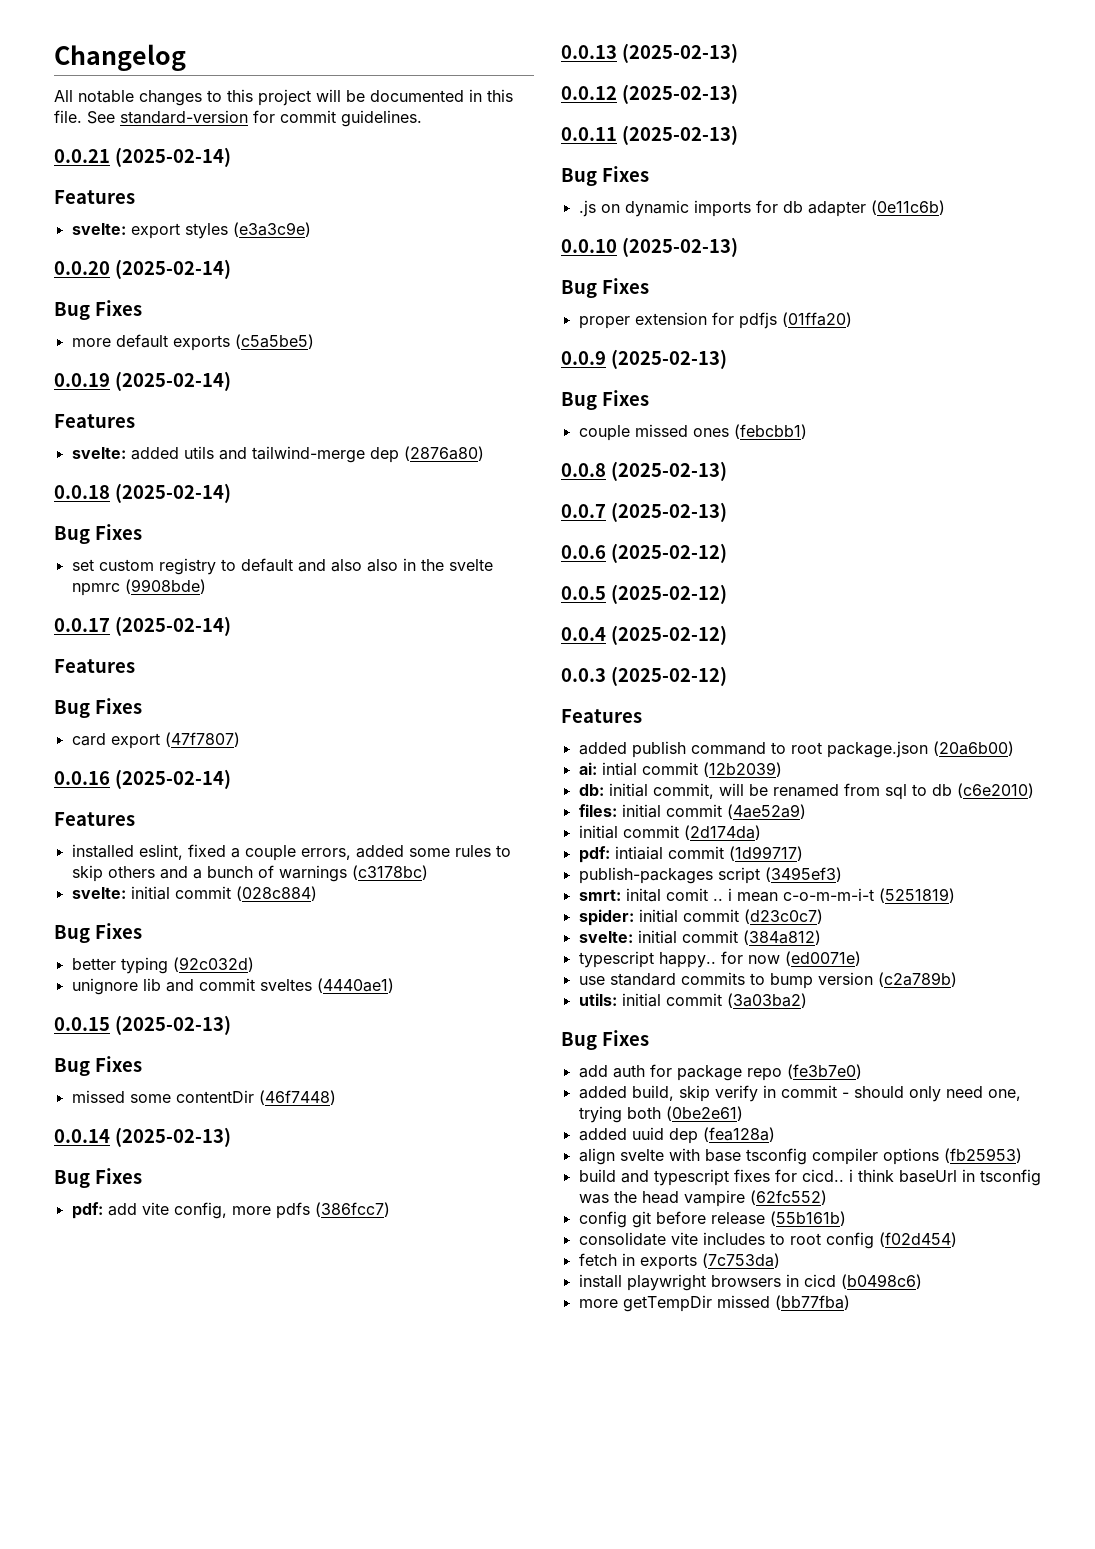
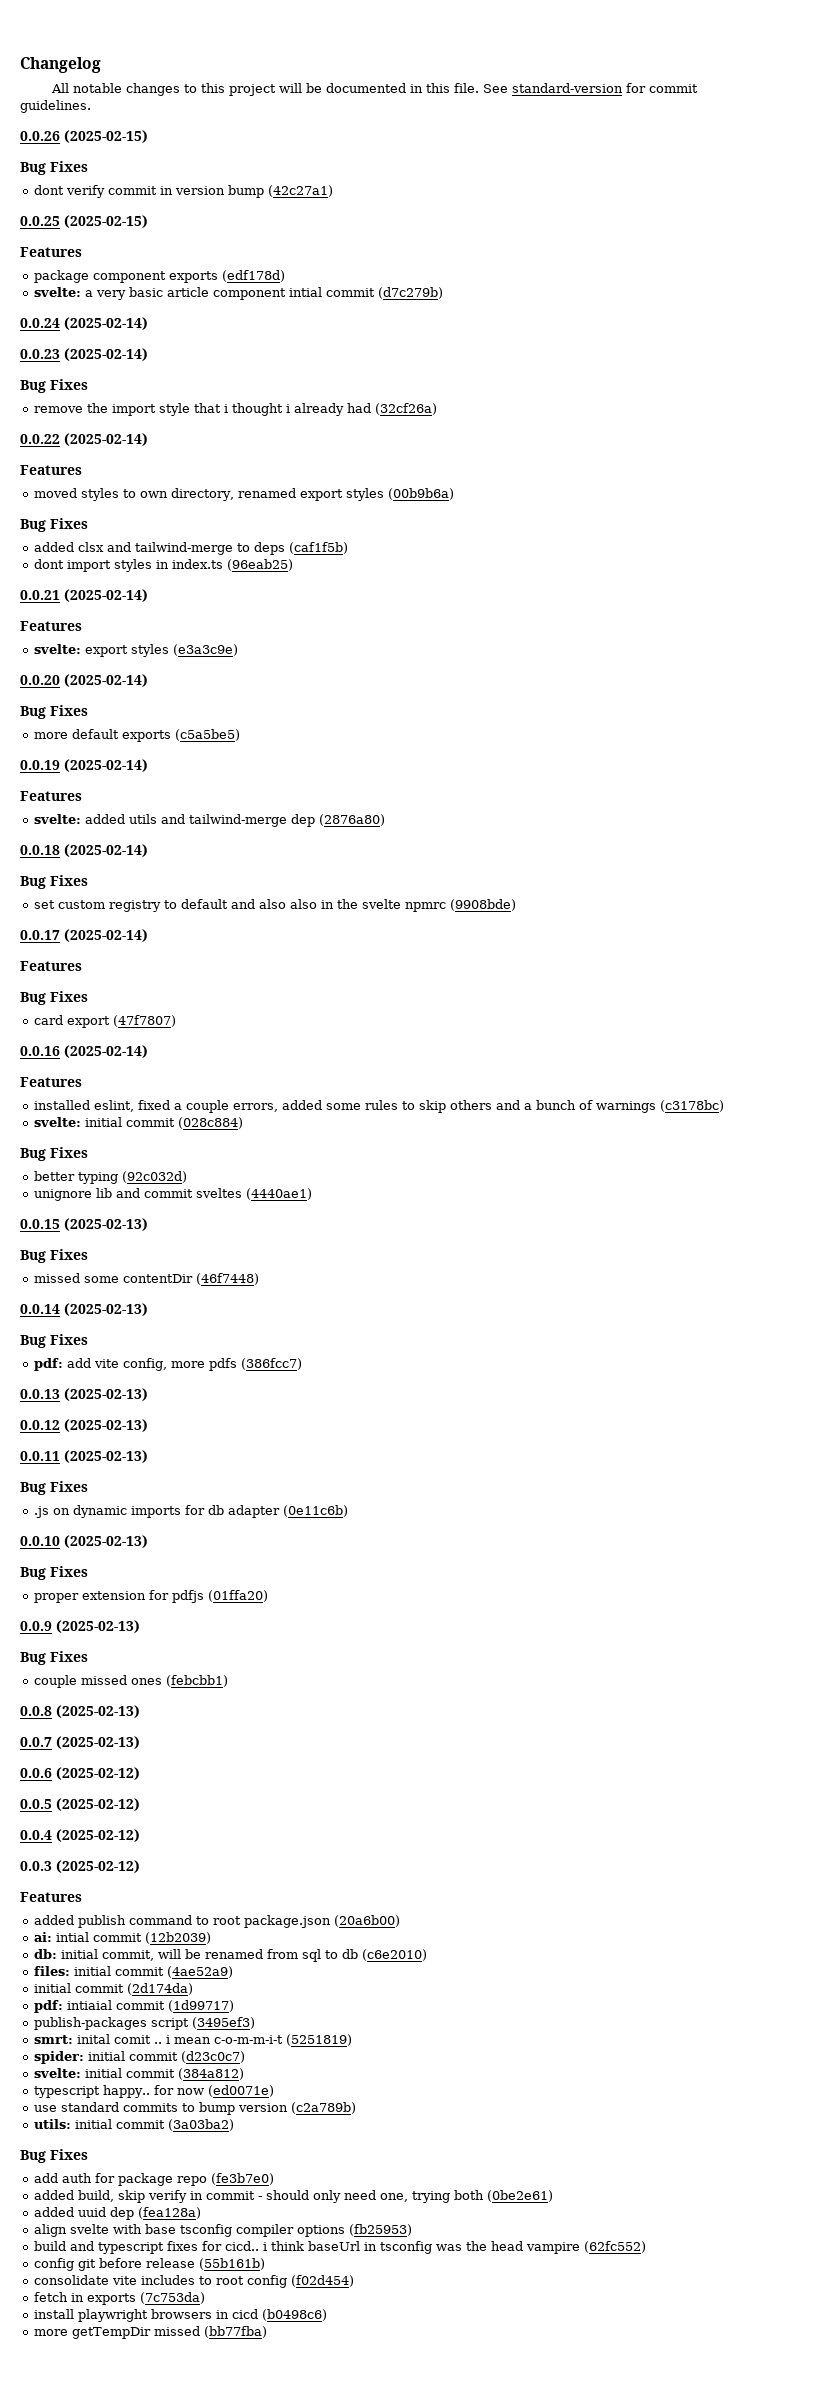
(422, 118) none -> [20,130,148,143] [20,161,88,175] [34,185,334,198] [20,215,148,228] [20,247,82,257] [34,270,286,283] [34,287,444,300] [20,317,148,330] [20,348,148,361] [20,379,88,393] [34,403,438,416] [20,433,148,446] [20,465,82,475] [34,488,455,501] [20,518,88,532] [34,542,349,555] [34,559,294,572] // 0.0.26 (2025-02-15) // Bug Fixes // dont verify commit in version bump (42c27a1) // 0.0.25 (2025-02-15) // Features // package component exports (edf178d) // svelte: a very basic article component intial commit (d7c279b) // 0.0.24 (2025-02-14) // 0.0.23 (2025-02-14) // Bug Fixes // remove the import style that i thought i already had (32cf26a) // 0.0.22 (2025-02-14) // Features // moved styles to own directory, renamed export styles (00b9b6a) // Bug Fixes // added clsx and tailwind-merge to deps (caf1f5b) // dont import styles in index.ts (96eab25)

